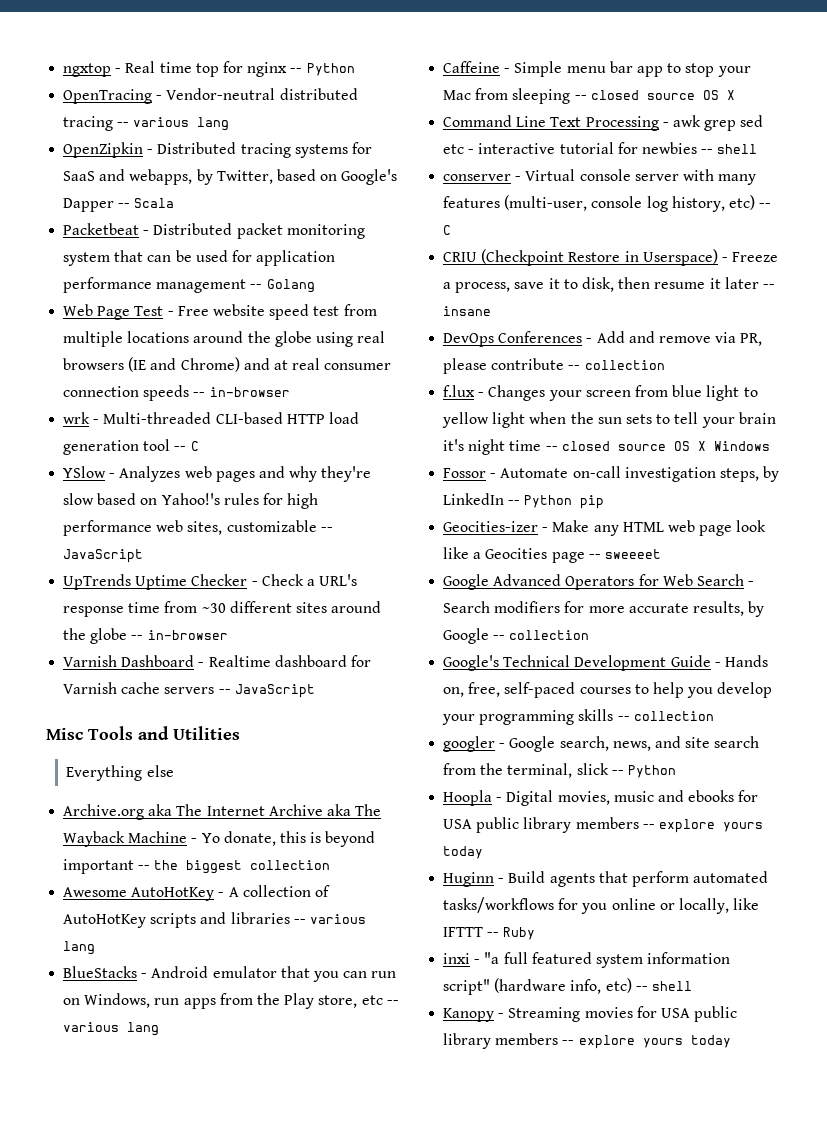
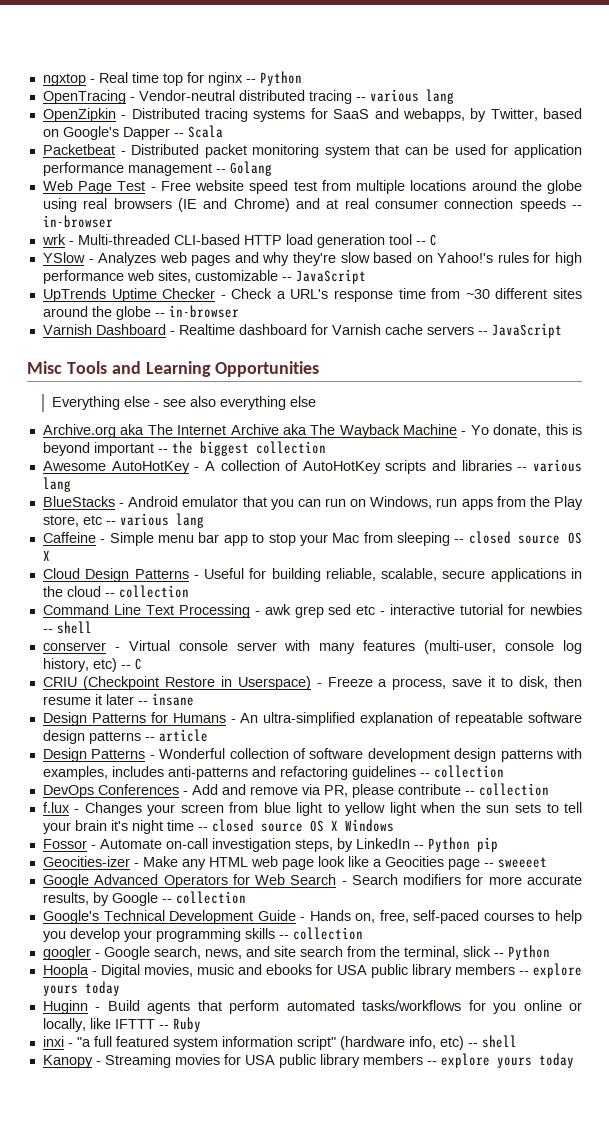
[173,726,240,740] Utilities -> [145,361,320,377] Learning Opportunities
(174, 771) none -> [154,396,317,410] - see also everything else
(735, 95) none -> [42,568,582,582] [42,585,189,598] // Cloud Design Patterns - Useful for building reliable, scalable, secure applications in the cloud -- collection
(492, 311) none -> [42,712,582,726] [42,729,208,744] [42,748,582,762] [42,765,504,780] // Design Patterns for Humans - An ultra-simplified explanation of repeatable software design patterns -- article // Design Patterns - Wonderful collection of software development design patterns with examples, includes anti-patterns and refactoring guidelines -- collection

